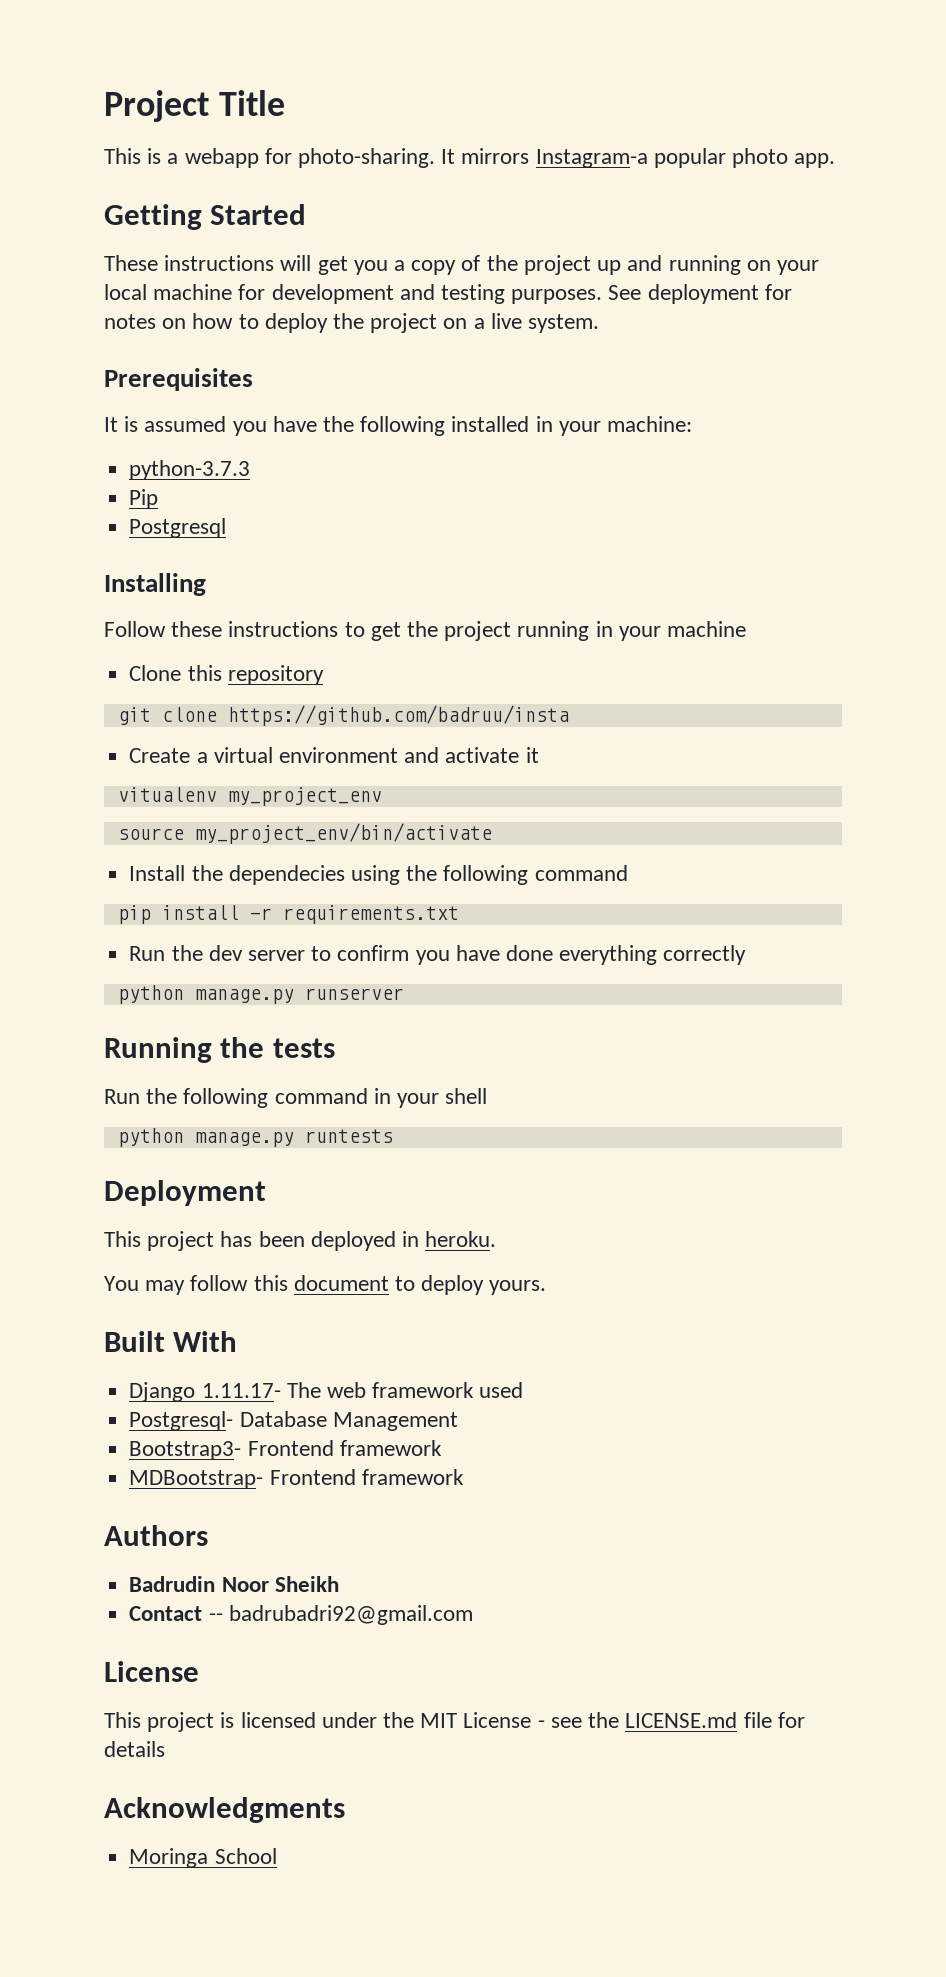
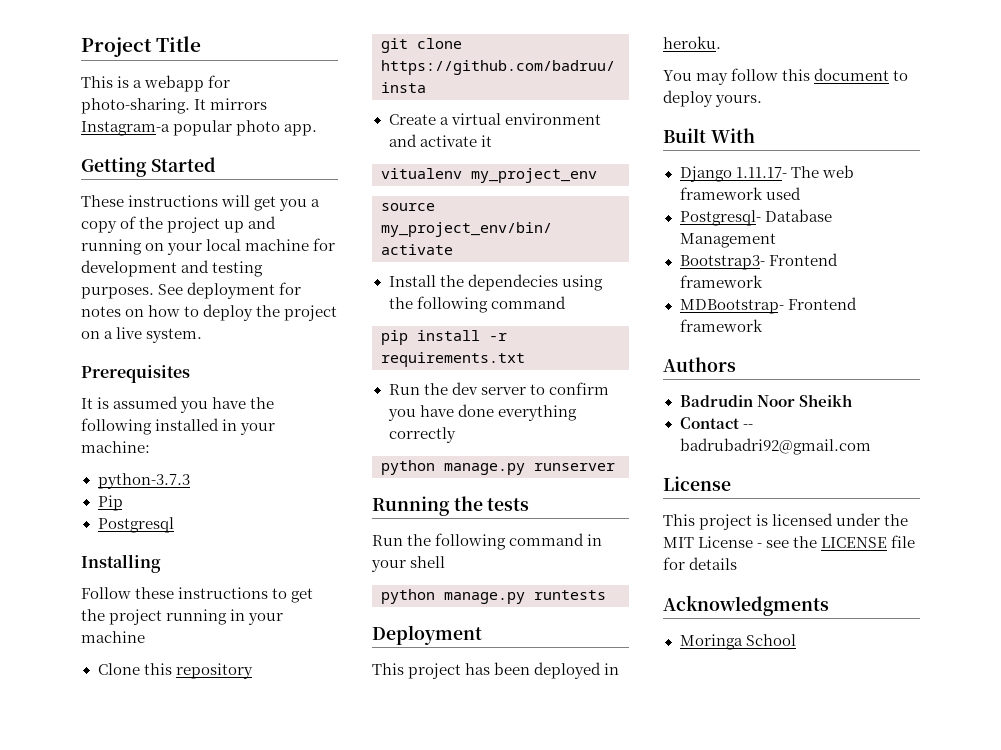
[625,1712,738,1728] LICENSE.md -> [821,537,888,548] LICENSE

